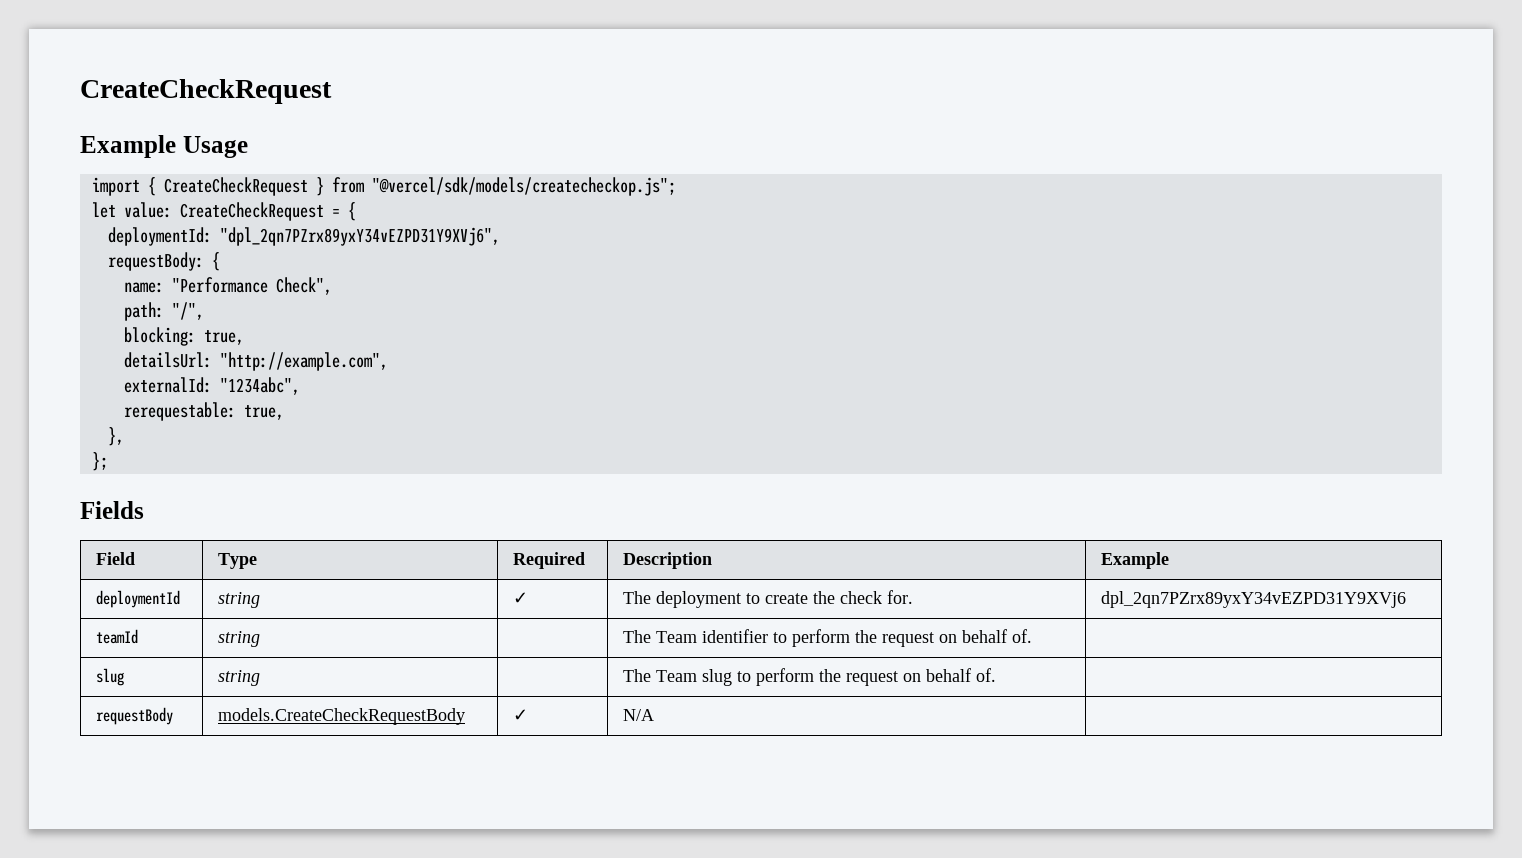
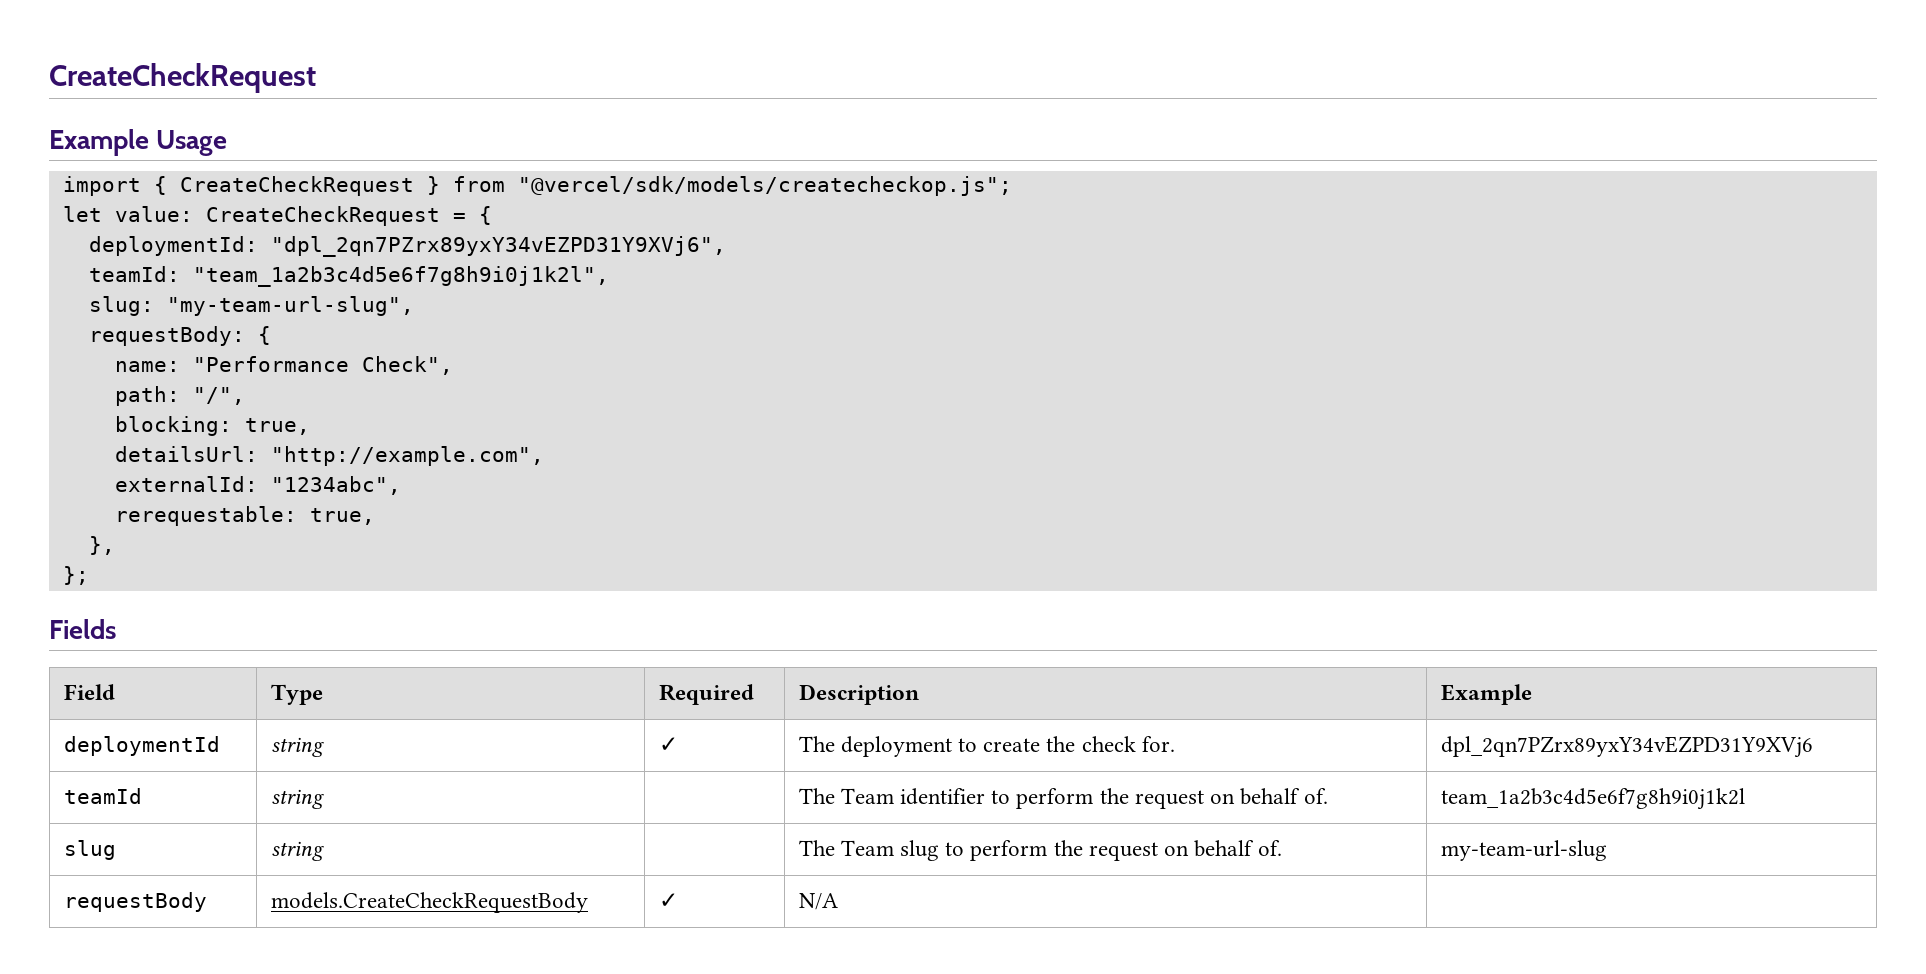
(500, 236) none -> [88,266,609,287] [88,296,414,316] // teamId: "team_1a2b3c4d5e6f7g8h9i0j1k2l", // slug: "my-team-url-slug",
(1032, 636) none -> [1440,788,1745,810] team_1a2b3c4d5e6f7g8h9i0j1k2l
(996, 675) none -> [1440,840,1607,861] my-team-url-slug

